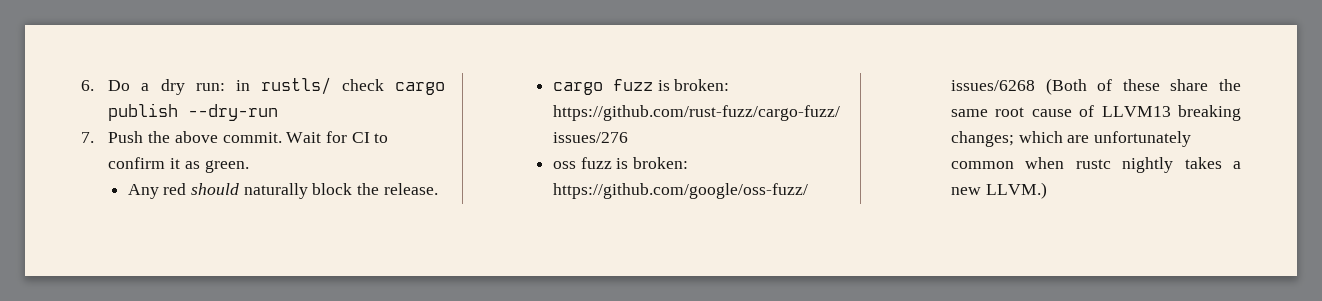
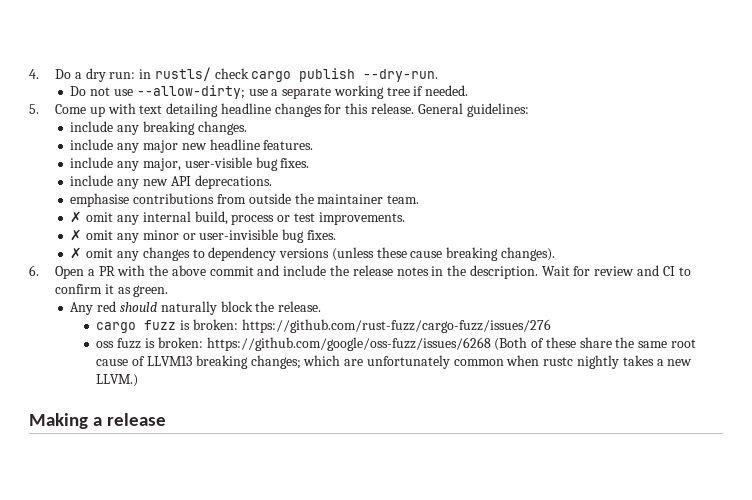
[81,80,94,91] 6. -> [29,69,39,79] 4.
[188,104,279,121] [81,131,347,143] --dry-run // 7. Push the above commit. Wait for -> [363,69,439,82] [70,85,469,99] [29,103,529,117] [70,121,247,135] [70,139,314,153] [70,157,310,171] [70,175,272,189] [70,193,420,207] [70,211,405,225] [70,229,336,243] [70,247,555,261] [29,265,660,279] --dry-run. // Do not use --allow-dirty; use a separate working tree if needed. // 5. Come up with text detailing headline changes for this release. General guidelines: // include any breaking changes. // include any major new headline features. // include any major, user-visible bug fixes. // include any new API deprecations. // emphasise contributions from outside the maintainer team. // ✗ omit any internal build, process or test improvements. // ✗ omit any minor or user-invisible bug fixes. // ✗ omit any changes to dependency versions (unless these cause breaking changes). // 6. Open a PR with the above commit and include the release notes in the description. Wait for review and
(1047, 190) none -> [29,413,166,429] // Making a release

